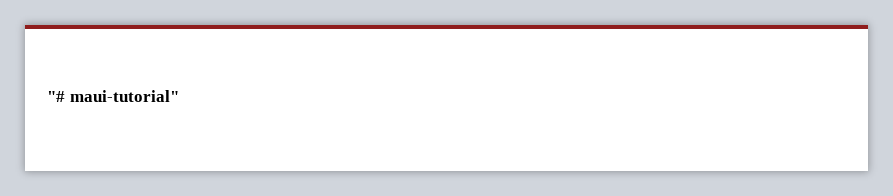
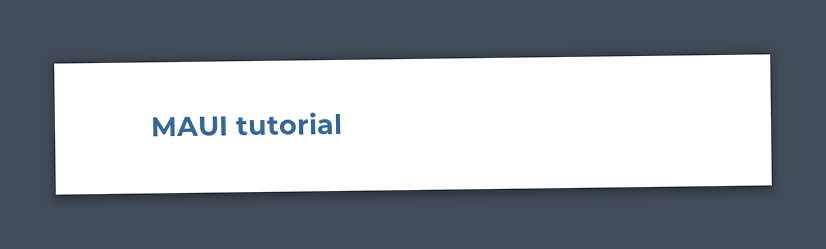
[47,90,179,102] "# maui-tutorial" -> [150,111,343,137] MAUI tutorial

